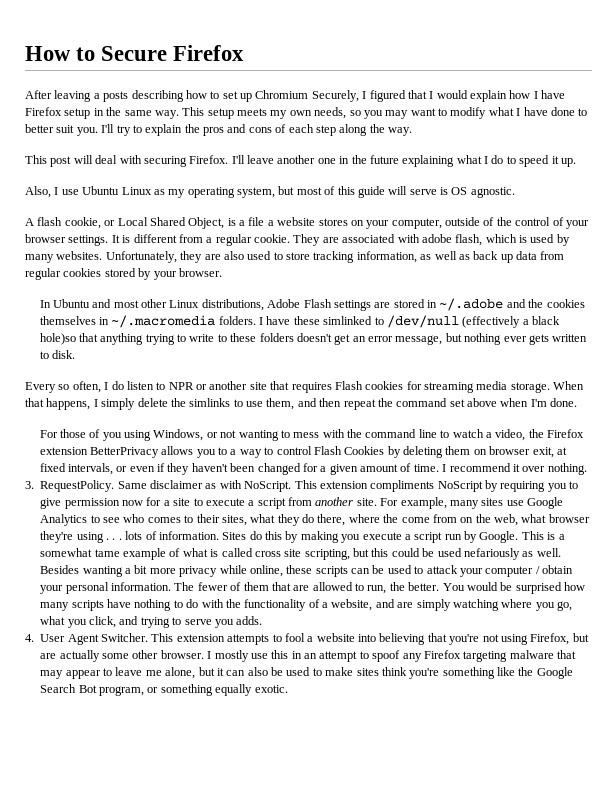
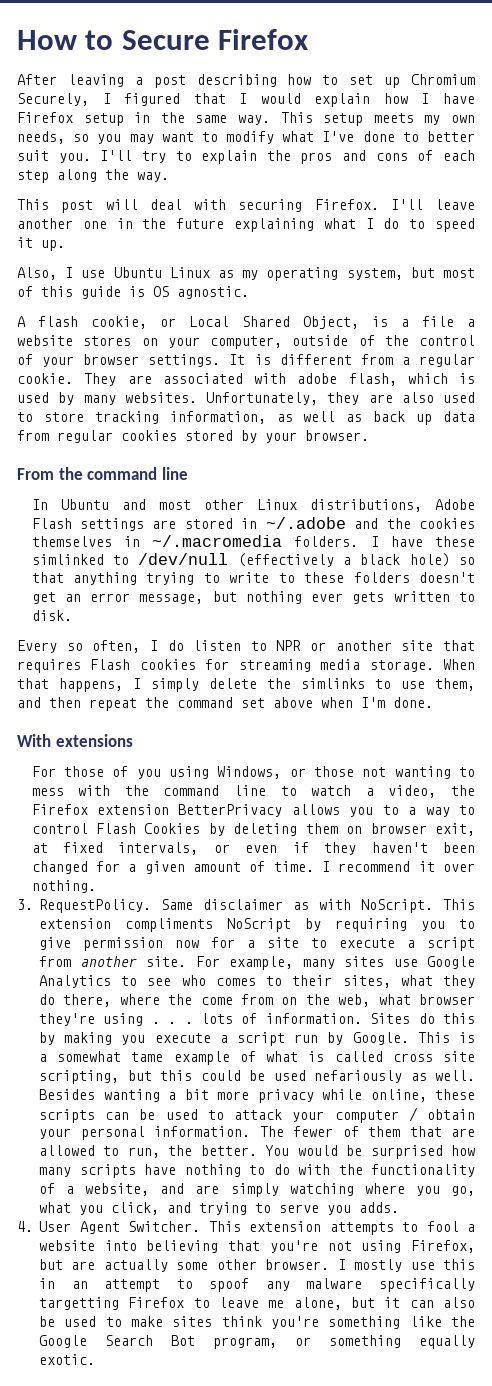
[103,91,129,102] posts -> [153,75,186,88] post
[516,107,548,116] I have -> [322,131,355,142] I've
[388,186,437,195] will serve -> (121, 292) none
(222, 272) none -> [17,467,188,480] // From the command line
[39,333,76,345] hole)so -> [409,553,475,567] hole) so
(578, 402) none -> [17,734,133,747] // With extensions
(218, 435) none -> [313,766,354,777] those
[423,650,576,662] [40,670,101,679] Firefox targeting malware that may appear -> [306,1278,475,1292] [39,1297,185,1310] malware specifically targetting Firefox

